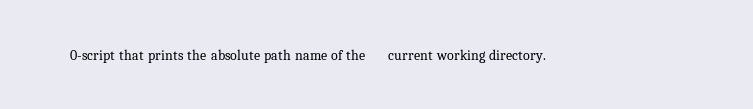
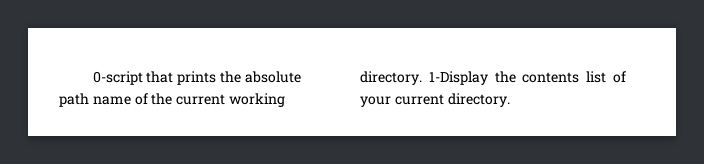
(546, 56) none -> [428,71,626,85] [360,93,510,107] 1-Display the contents list of your current directory.

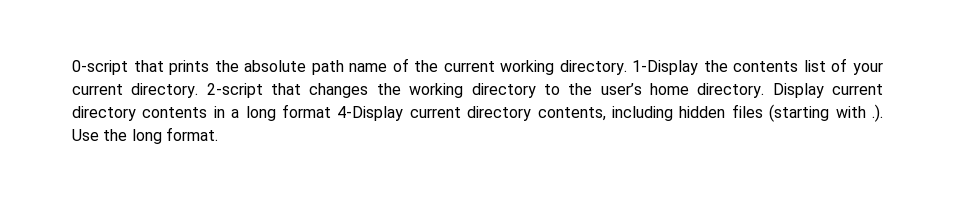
(510, 100) none -> [206,83,883,98] [72,104,883,122] [72,127,218,144] 2-script that changes the working directory to the user’s home directory. Display current directory contents in a long format 4-Display current directory contents, including hidden files (starting with .). Use the long format.

